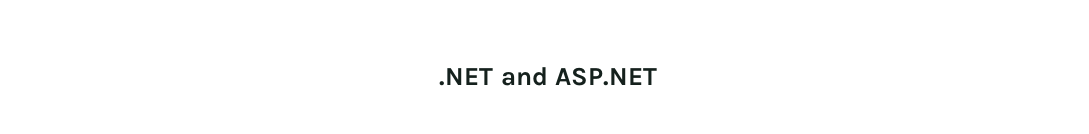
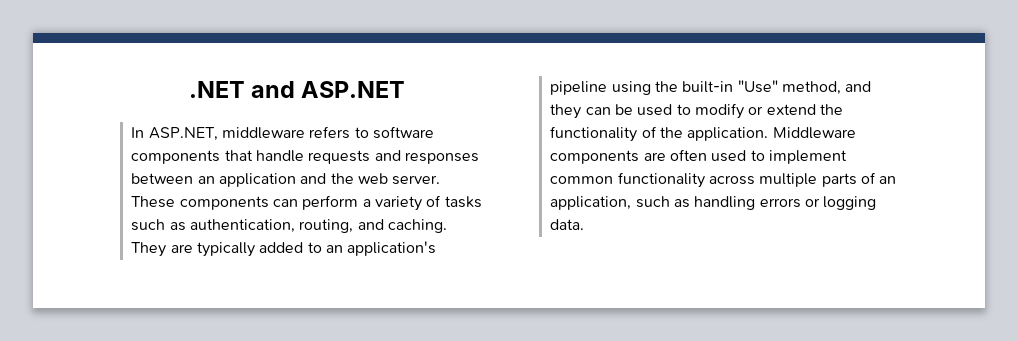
(657, 76) none -> [131,126,434,141] [131,150,479,164] [131,173,441,187] [131,195,482,211] [131,219,447,233] [131,241,437,257] [550,80,872,95] [550,103,843,119] [550,126,856,142] [550,149,847,164] [550,172,897,188] [550,196,877,210] [550,219,585,230] // In ASP.NET, middleware refers to software components that handle requests and responses between an application and the web server. These components can perform a variety of tasks such as authentication, routing, and caching. They are typically added to an application's pipeline using the built-in "Use" method, and they can be used to modify or extend the functionality of the application. Middleware components are often used to implement common functionality across multiple parts of an application, such as handling errors or logging data.

